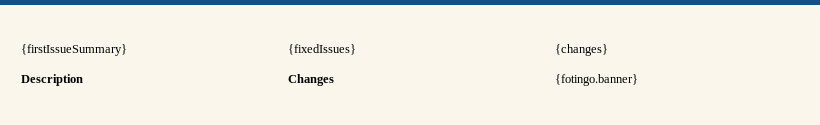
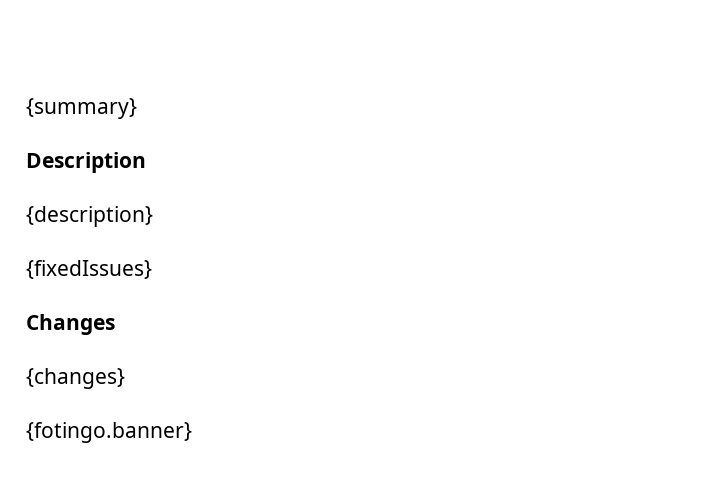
[21,44,127,56] {firstIssueSummary} -> [26,98,137,119] {summary}
(83, 80) none -> [26,206,153,227] // {description}

